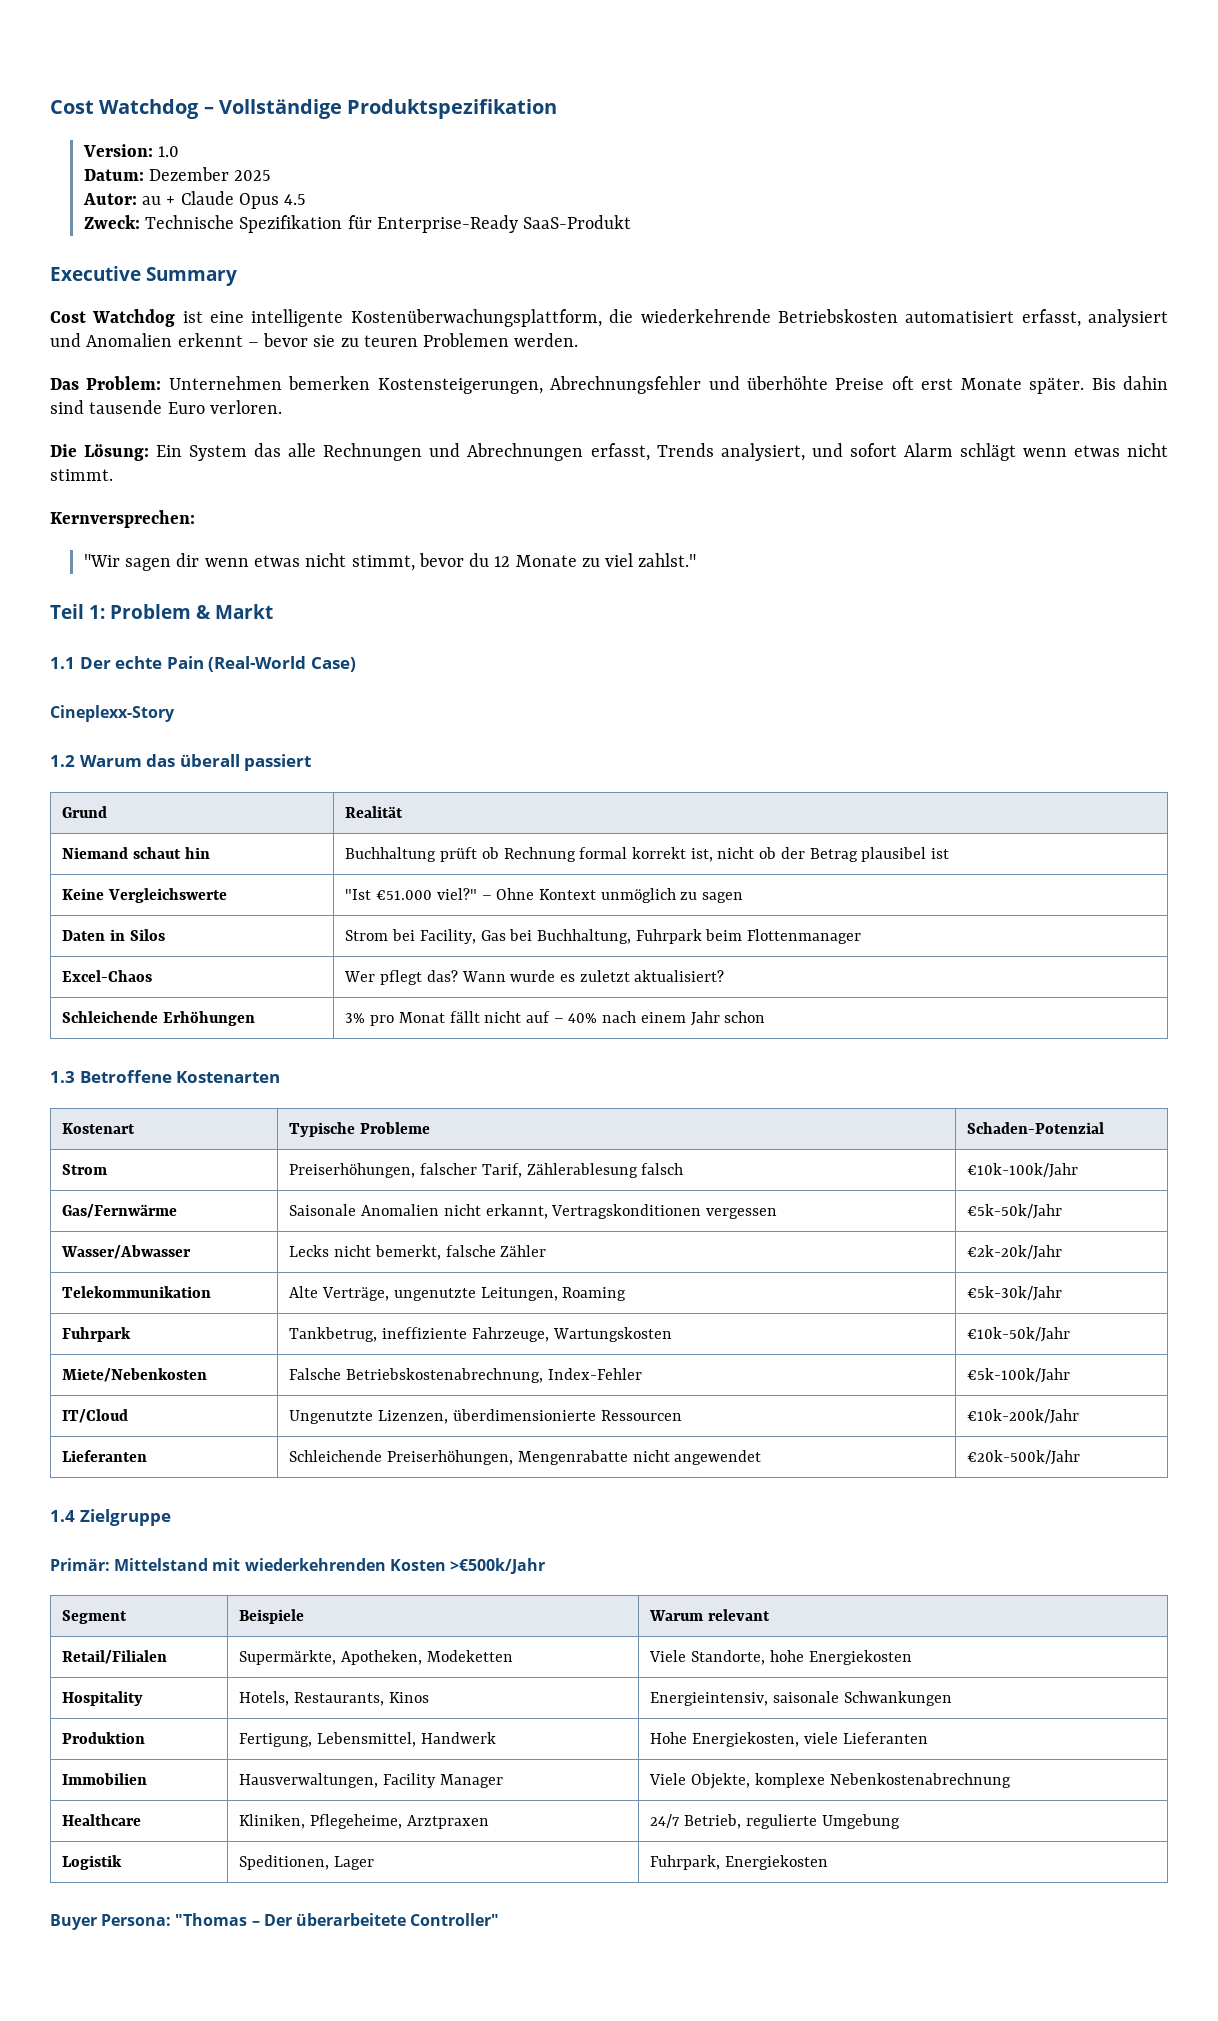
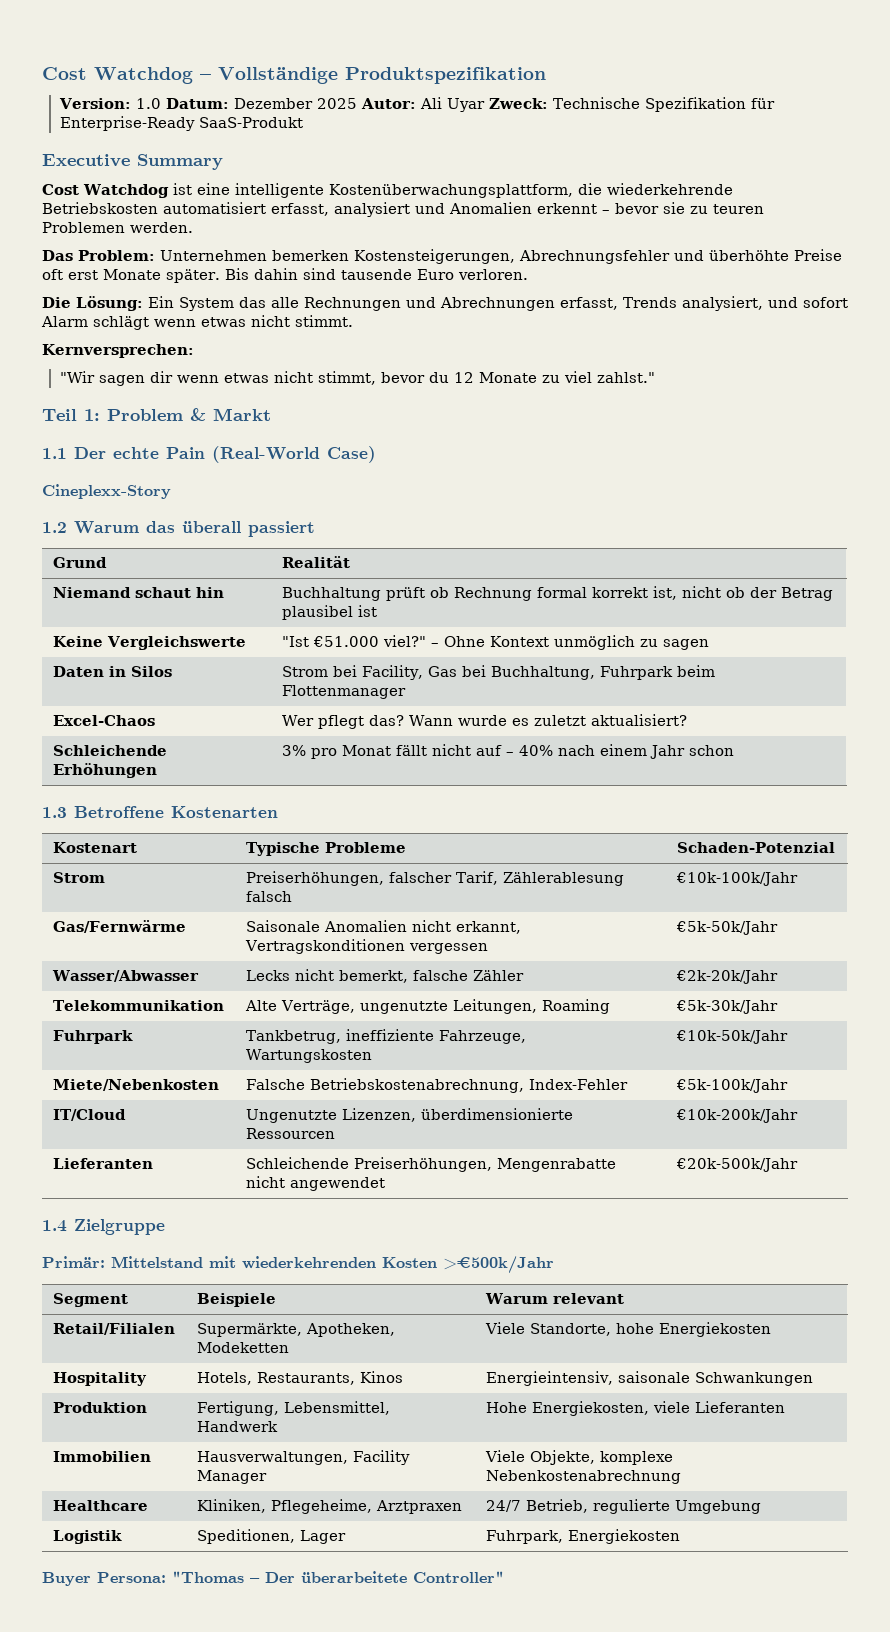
(180, 151) // -> (161, 103) none
[82,191,307,209] // Autor: au + Claude Opus 4.5 // -> [360,97,485,112] Autor: Ali Uyar

